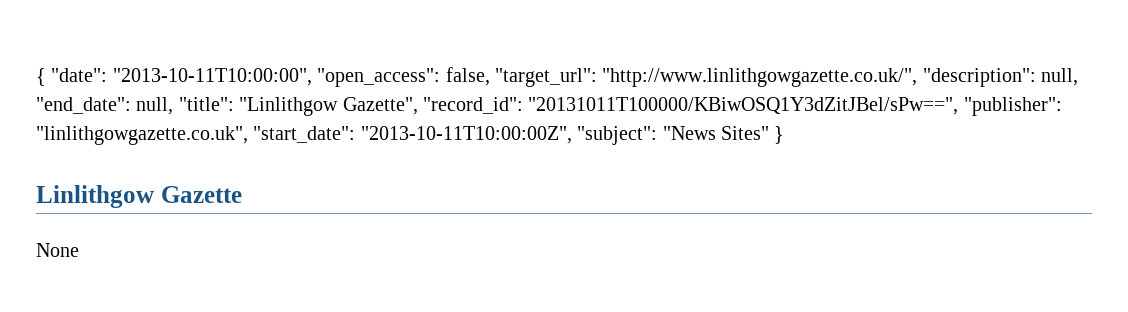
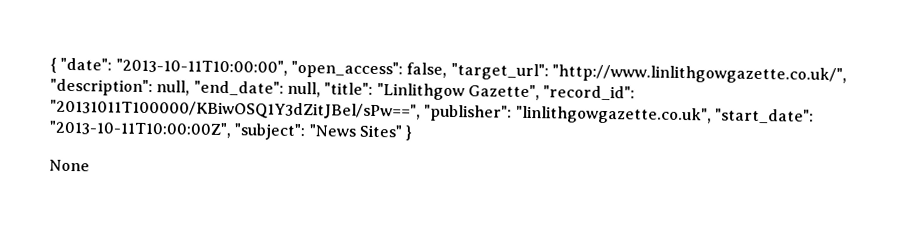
[36,185,242,208] // Linlithgow Gazette -> (413, 133) none

